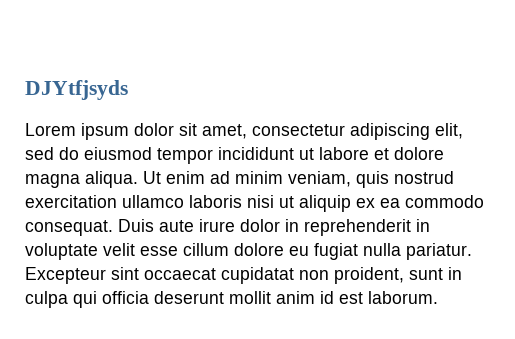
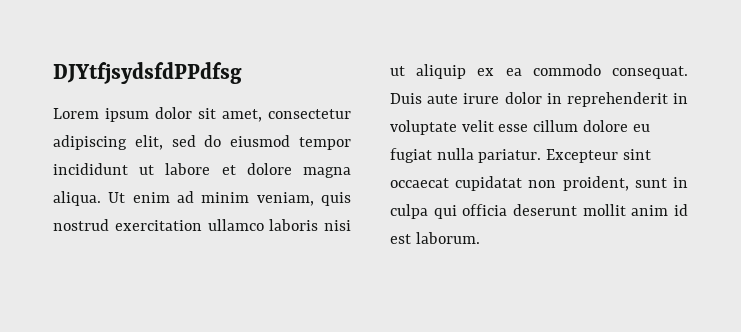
[25,80,128,100] DJYtfjsyds -> [53,62,242,84] DJYtfjsydsfdPPdfsg

